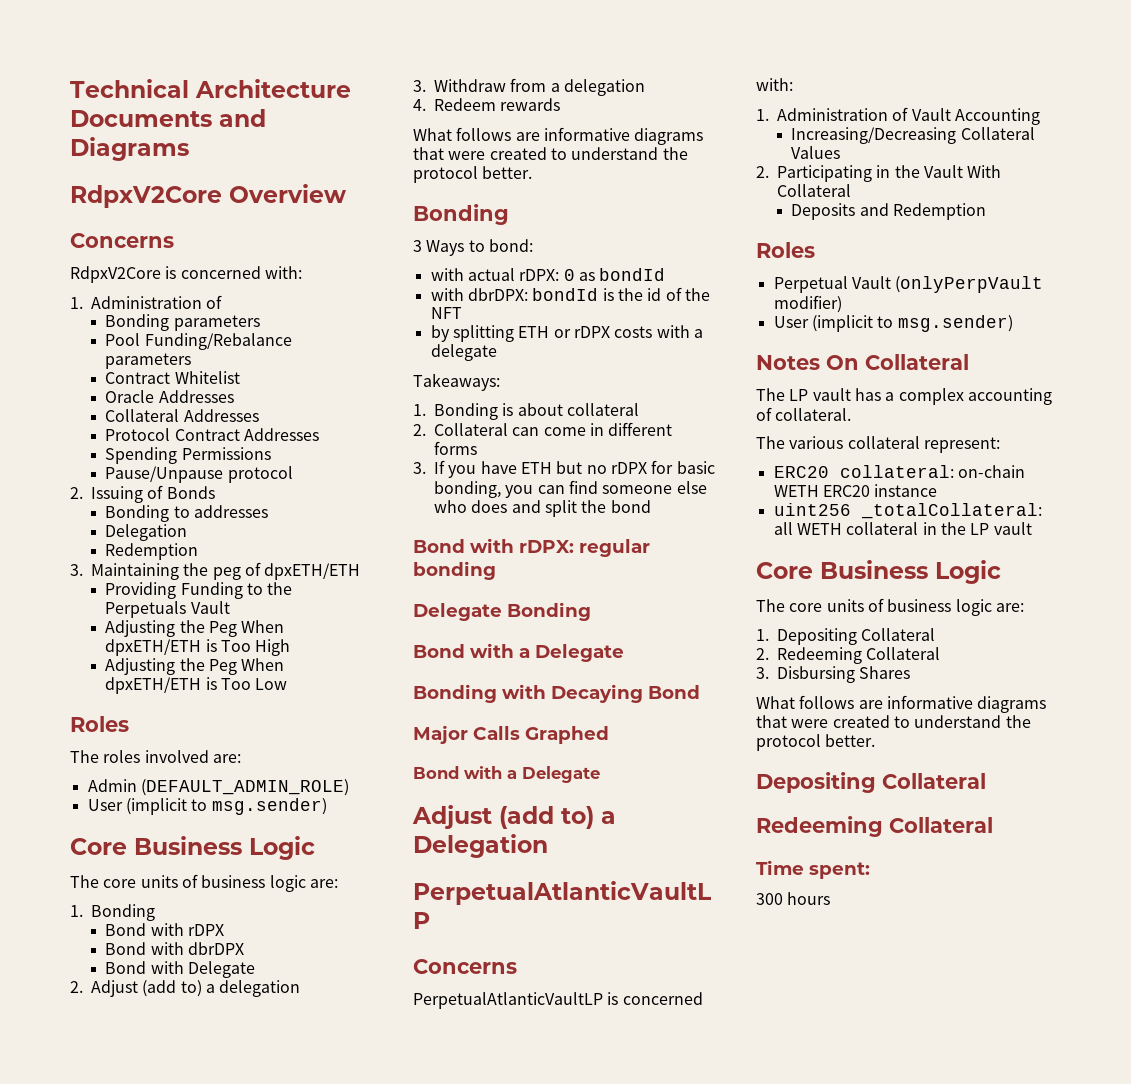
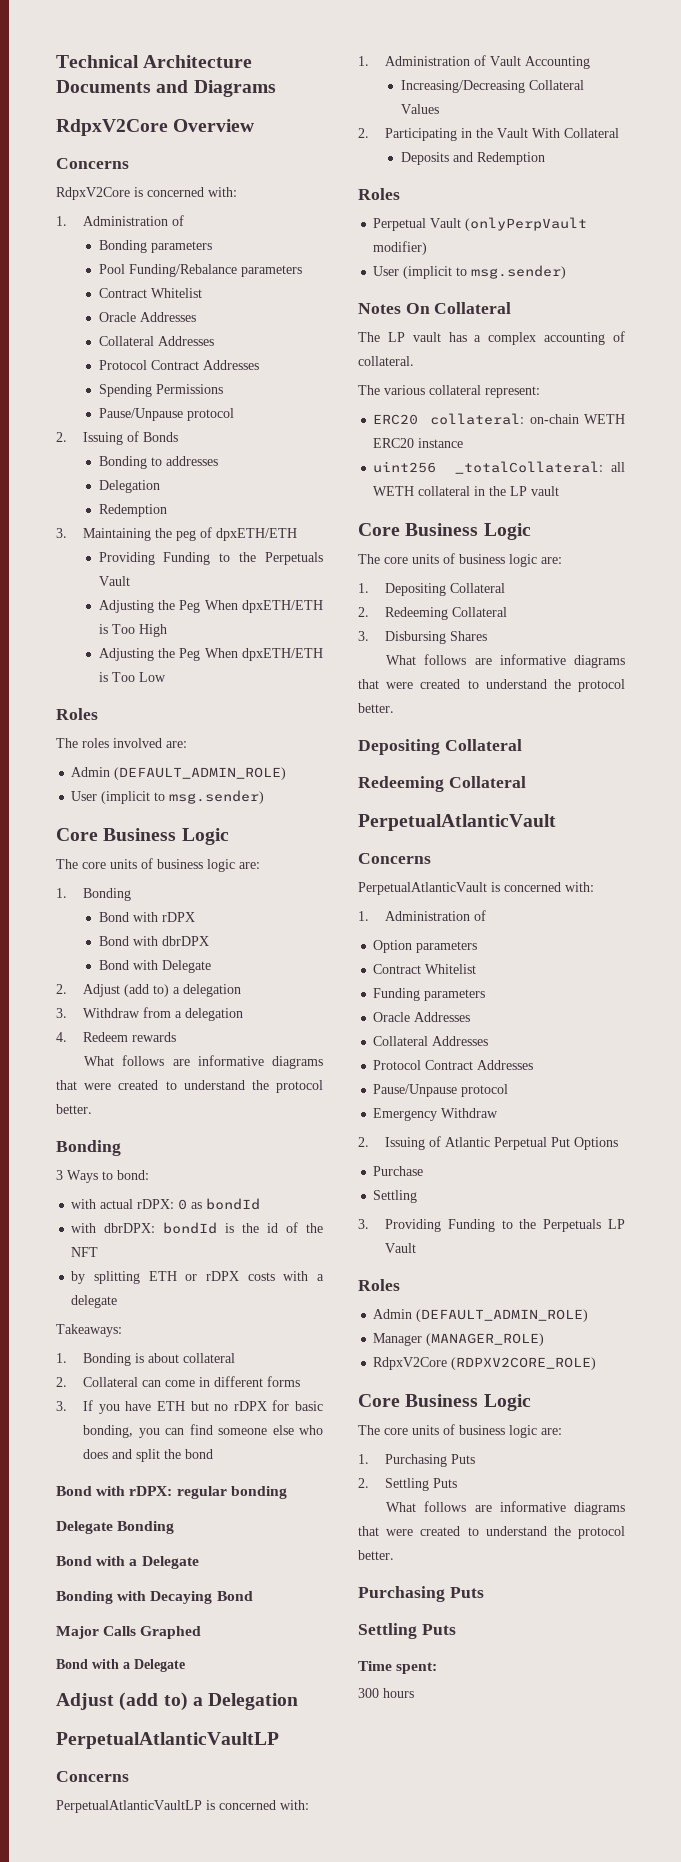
(993, 825) none -> [358,814,556,831] [358,853,431,864] [358,882,594,895] [358,910,487,921] [373,940,478,953] [373,964,477,974] [373,988,486,1001] [373,1012,471,1022] [373,1036,489,1046] [373,1060,534,1070] [373,1084,509,1097] [373,1108,499,1121] [358,1136,619,1150] [373,1166,424,1176] [373,1190,418,1203] [358,1219,625,1232] [385,1243,417,1253] [358,1279,400,1291] [373,1309,589,1322] [373,1333,545,1346] [373,1357,597,1370] [358,1394,531,1411] [358,1424,562,1438] [358,1454,476,1467] [358,1478,458,1491] [386,1501,625,1515] [358,1526,625,1539] [358,1550,394,1560] [358,1586,484,1602] [358,1623,456,1639] // PerpetualAtlanticVault // Concerns // PerpetualAtlanticVault is concerned with: // 1. Administration of // Option parameters // Contract Whitelist // Funding parameters // Oracle Addresses // Collateral Addresses // Protocol Contract Addresses // Pause/Unpause protocol // Emergency Withdraw // 2. Issuing of Atlantic Perpetual Put Options // Purchase // Settling // 3. Providing Funding to the Perpetuals LP Vault // Roles // Admin (DEFAULT_ADMIN_ROLE) // Manager (MANAGER_ROLE) // RdpxV2Core (RDPXV2CORE_ROLE) // Core Business Logic // The core units of business logic are: // 1. Purchasing Puts // 2. Settling Puts // What follows are informative diagrams that were created to understand the protocol better. // Purchasing Puts // Settling Puts

